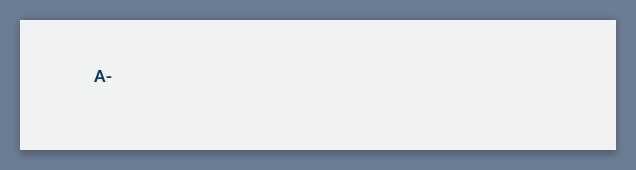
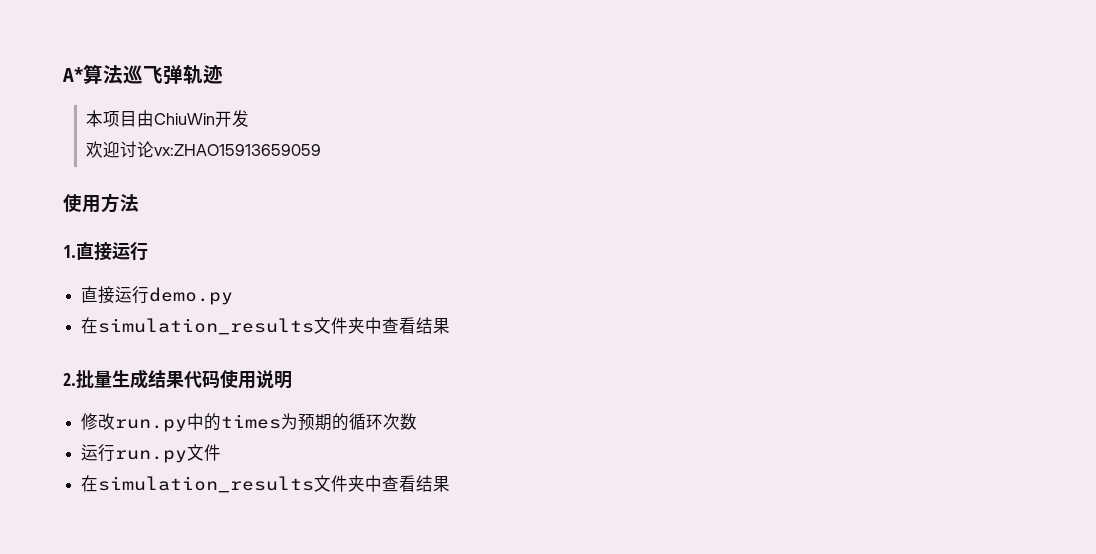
[94,70,112,82] A- -> [63,64,223,85] [85,110,249,127] [85,141,321,158] [63,193,139,213] [63,242,148,261] [81,286,234,305] [81,317,451,335] [63,369,292,389] [81,413,418,432] [81,444,222,463] [81,475,451,493] A*算法巡飞弹轨迹 // 本项目由ChiuWin开发 // 欢迎讨论vx:ZHAO15913659059 // 使用方法 // 1.直接运行 // 直接运行demo.py // 在simulation_results文件夹中查看结果 // 2.批量生成结果代码使用说明 // 修改run.py中的times为预期的循环次数 // 运行run.py文件 // 在simulation_results文件夹中查看结果

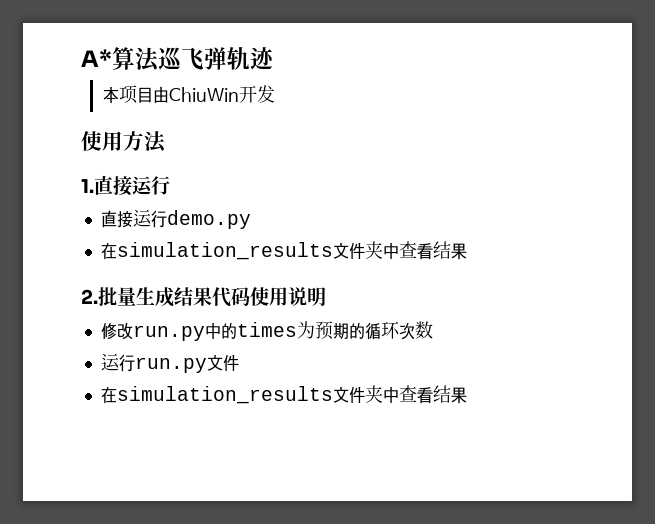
[85,141,321,158] // 欢迎讨论vx:ZHAO15913659059 -> (275, 94) none

